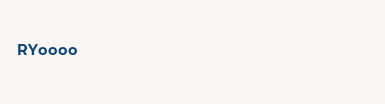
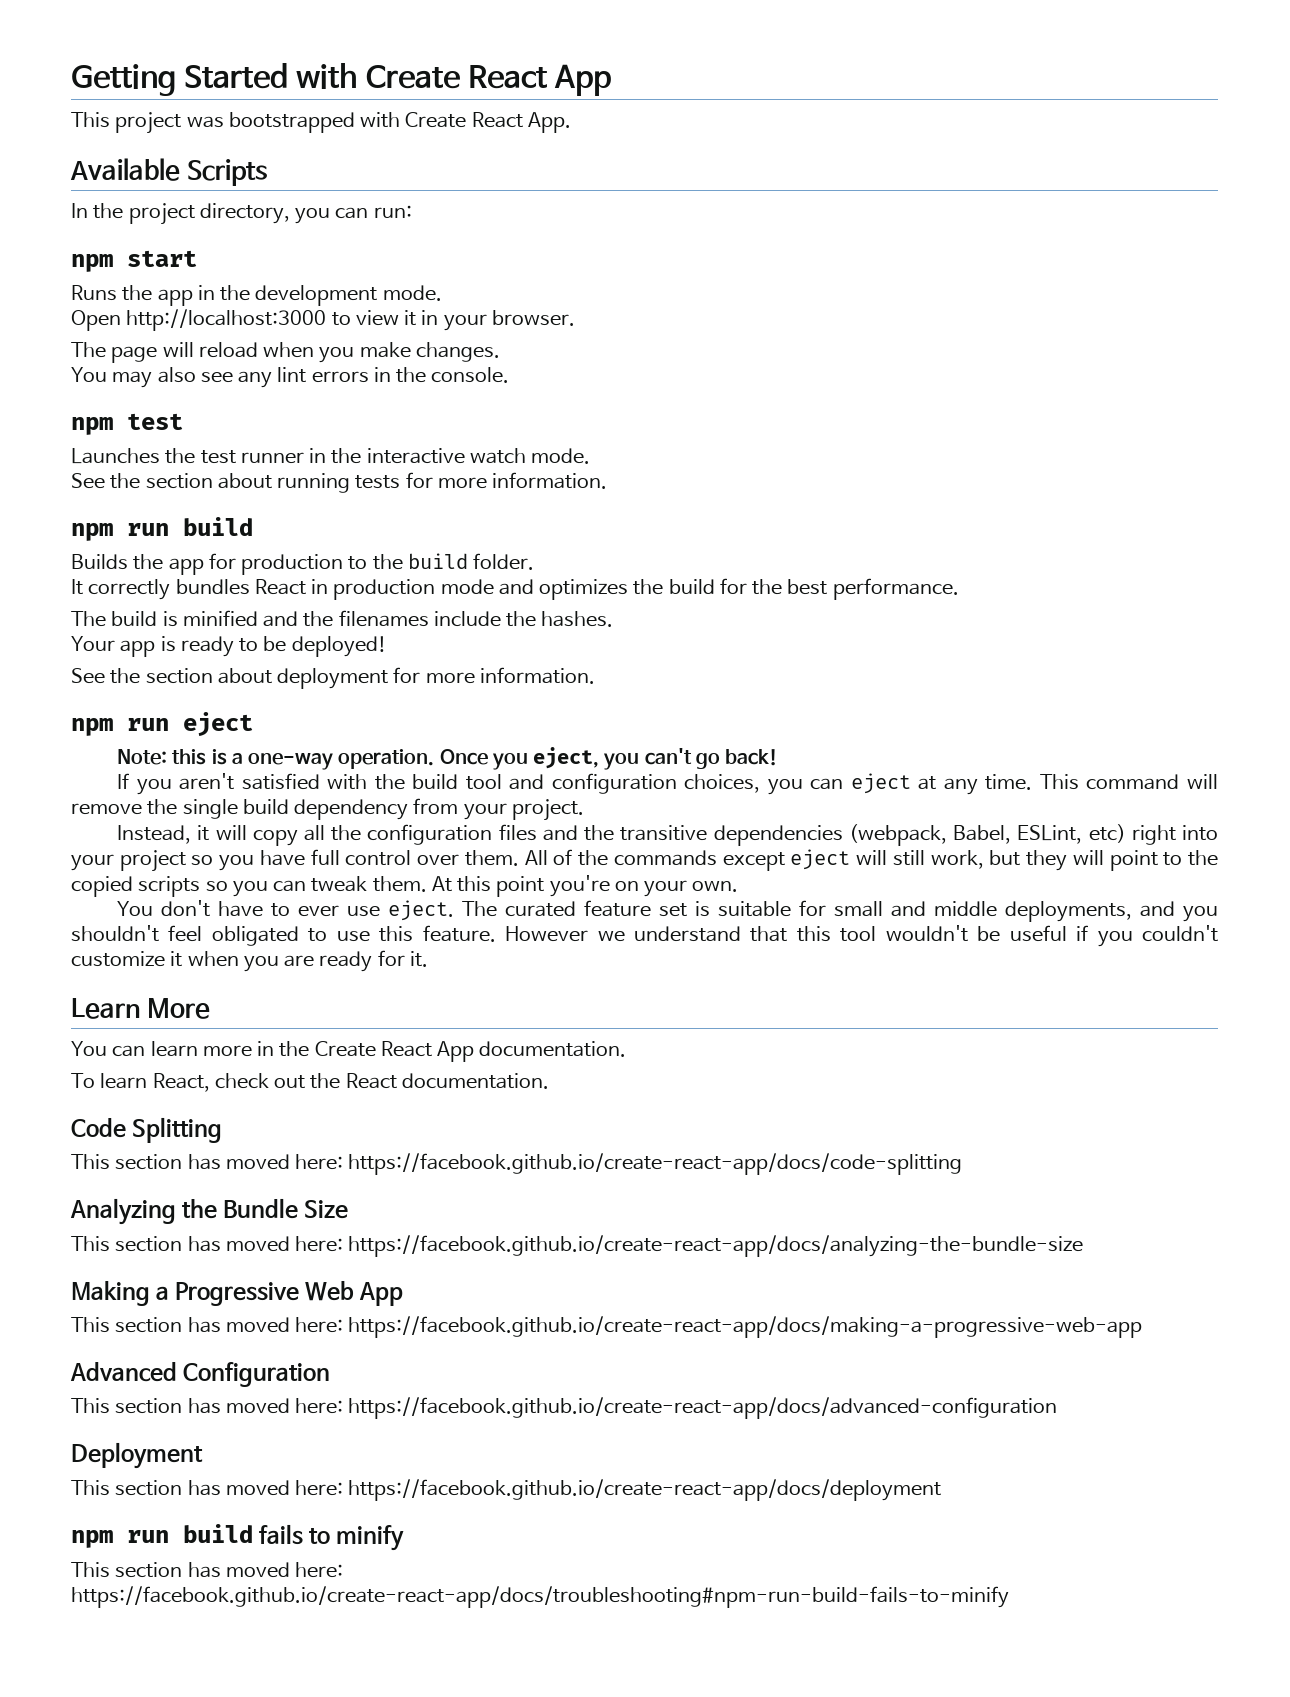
[17,44,78,55] RYoooo -> [71,63,612,96] [71,112,571,134] [70,158,267,186] [71,203,412,225] [71,250,197,272] [71,285,442,306] [71,309,575,331] [71,342,500,363] [71,367,510,388] [71,413,183,435] [71,448,591,464] [71,472,608,493] [71,517,253,541] [71,553,535,575] [71,578,959,600] [71,610,614,627] [71,636,387,657] [71,667,595,689] [71,712,253,737] [117,747,779,770] [117,773,1218,795] [71,798,584,821] [117,824,1219,846] [71,849,1219,872] [71,875,739,897] [117,900,1218,922] [71,925,1218,947] [71,950,428,972] [71,998,211,1019] [71,1041,627,1062] [71,1073,549,1092] [71,1117,223,1143] [71,1153,963,1175] [70,1198,349,1225] [71,1235,1084,1257] [71,1281,404,1306] [71,1316,1143,1338] [70,1362,331,1387] [71,1397,1058,1419] [71,1442,203,1469] [71,1479,942,1501] [71,1524,405,1551] [71,1562,344,1578] [71,1586,1009,1608] Getting Started with Create React App // This project was bootstrapped with Create React App. // Available Scripts // In the project directory, you can run: // npm start // Runs the app in the development mode. // Open http://localhost:3000 to view it in your browser. // The page will reload when you make changes. // You may also see any lint errors in the console. // npm test // Launches the test runner in the interactive watch mode. // See the section about running tests for more information. // npm run build // Builds the app for production to the build folder. // It correctly bundles React in production mode and optimizes the build for the best performance. // The build is minified and the filenames include the hashes. // Your app is ready to be deployed! // See the section about deployment for more information. // npm run eject // Note: this is a one-way operation. Once you eject, you can't go back! // If you aren't satisfied with the build tool and configuration choices, you can eject at any time. This command will remove the single build dependency from your project. // Instead, it will copy all the configuration files and the transitive dependencies (webpack, Babel, ESLint, etc) right into your project so you have full control over them. All of the commands except eject will still work, but they will point to the copied scripts so you can tweak them. At this point you're on your own. // You don't have to ever use eject. The curated feature set is suitable for small and middle deployments, and you shouldn't feel obligated to use this feature. However we understand that this tool wouldn't be useful if you couldn't customize it when you are ready for it. // Learn More // You can learn more in the Create React App documentation. // To learn React, check out the React documentation. // Code Splitting // This section has moved here: https://facebook.github.io/create-react-app/docs/code-splitting // Analyzing the Bundle Size // This section has moved here: https://facebook.github.io/create-react-app/docs/analyzing-the-bundle-size // Making a Progressive Web App // This section has moved here: https://facebook.github.io/create-react-app/docs/making-a-progressive-web-app // Advanced Configuration // This section has moved here: https://facebook.github.io/create-react-app/docs/advanced-configuration // Deployment // This section has moved here: https://facebook.github.io/create-react-app/docs/deployment // npm run build fails to minify // This section has moved here: https://facebook.github.io/create-react-app/docs/troubleshooting#npm-run-build-fails-to-minify

